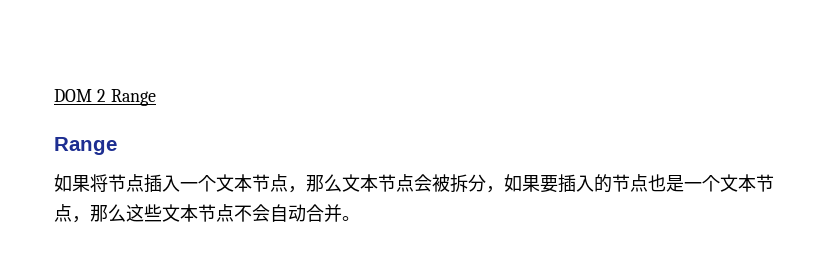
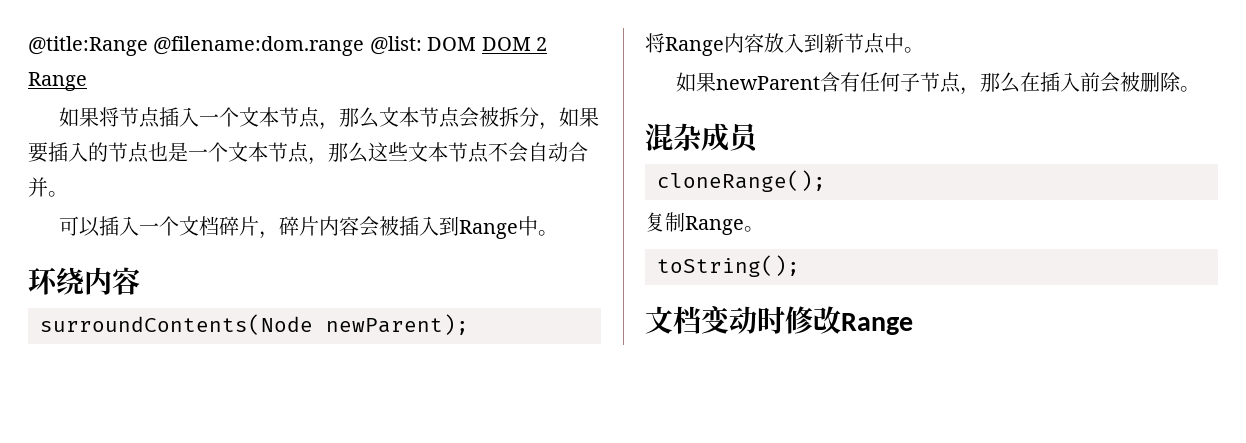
(54, 95) none -> [28,36,477,56] @title:Range @filename:dom.range @list: DOM
[54,137,117,155] // Range -> (87, 81) none
(360, 218) none -> [58,216,558,239] [28,267,140,295] [40,314,469,335] [645,33,924,56] [675,72,1200,95] [645,123,761,153] [657,170,826,192] [645,212,764,235] [657,255,800,277] [645,306,913,335] // 可以插入一个文档碎片，碎片内容会被插入到Range中。 // 环绕内容 // surroundContents(Node newParent); // 将Range内容放入到新节点中。 // 如果newParent含有任何子节点，那么在插入前会被删除。 // 混杂成员 // cloneRange(); // 复制Range。 // toString(); // 文档变动时修改Range

